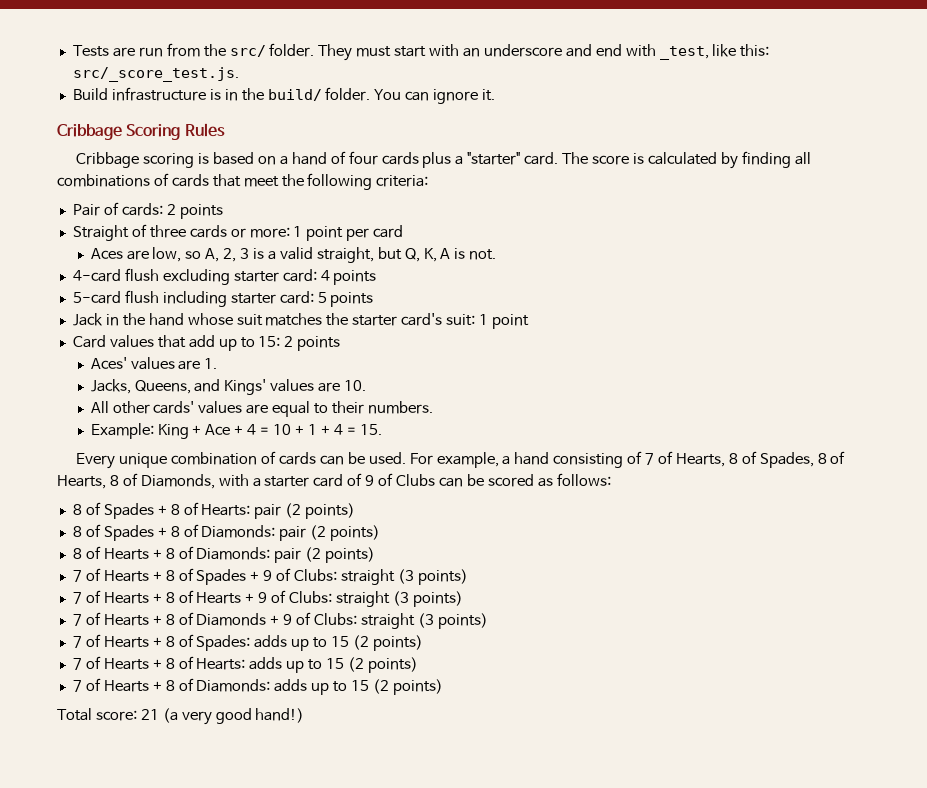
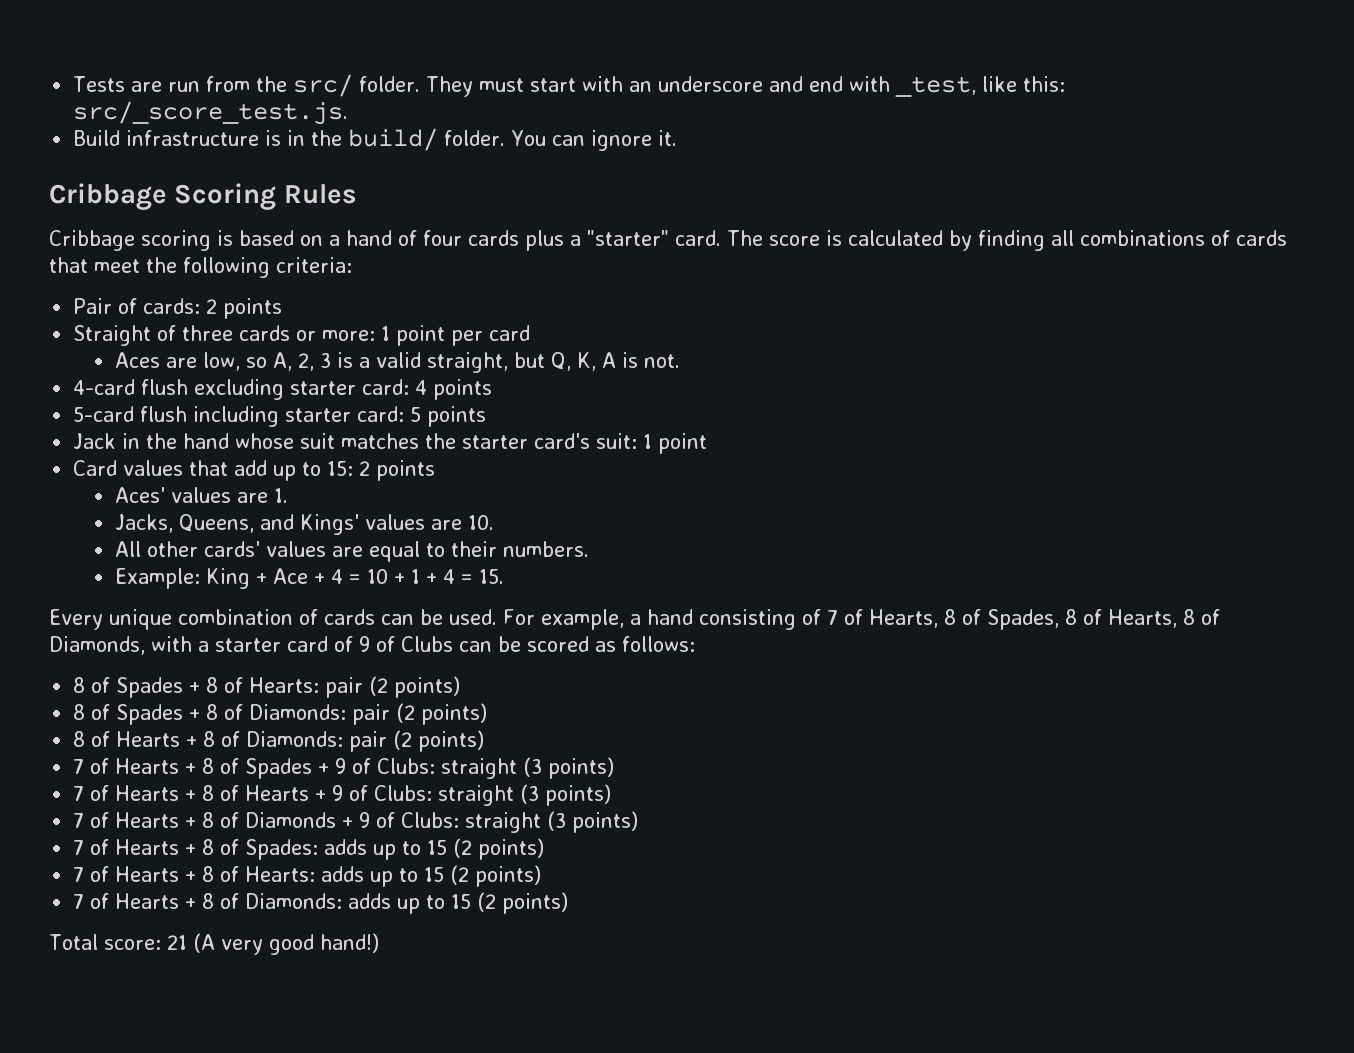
[162,708,178,723] (a -> [192,933,215,953] (A

